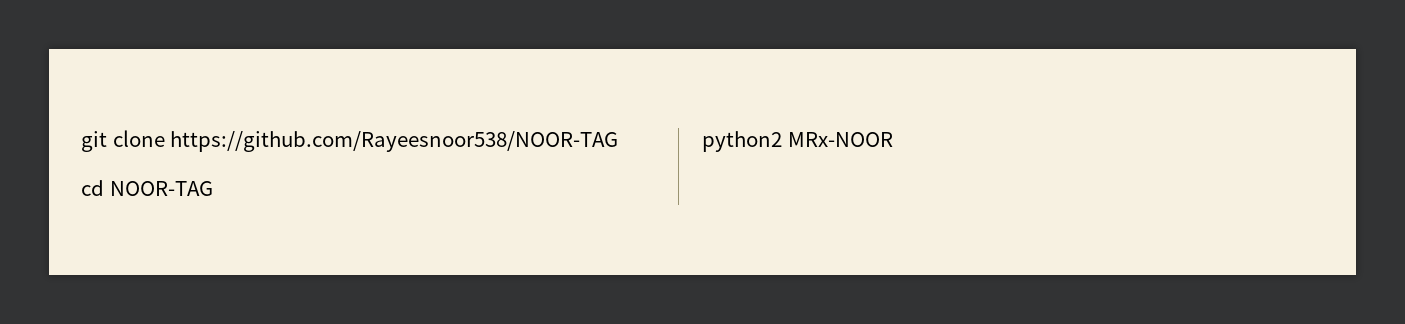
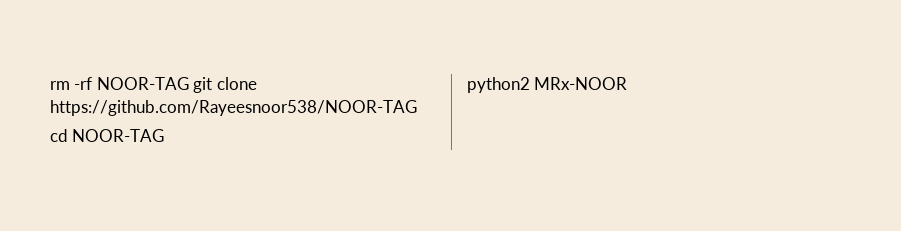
(81, 141) none -> [50,77,189,90] rm -rf NOOR-TAG

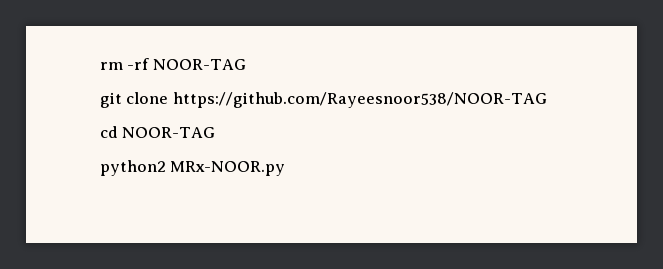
(189, 83) none -> (246, 64) //
[534,77,628,90] MRx-NOOR -> [170,161,286,176] MRx-NOOR.py

